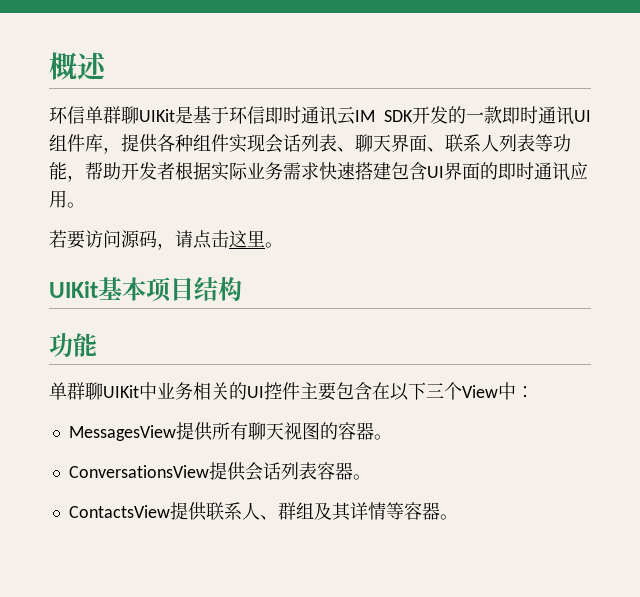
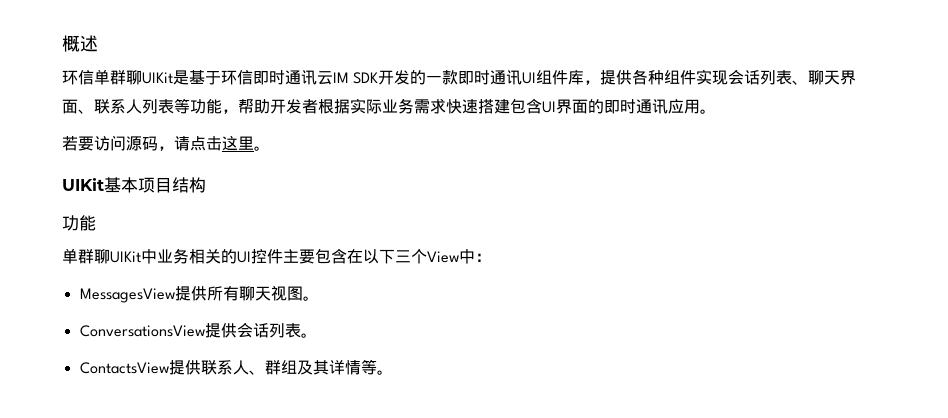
[319,422,374,440] 的容器 -> (303, 293) none
[316,462,353,480] 容器 -> (301, 330) none
[403,502,440,520] 容器 -> (377, 367) none

